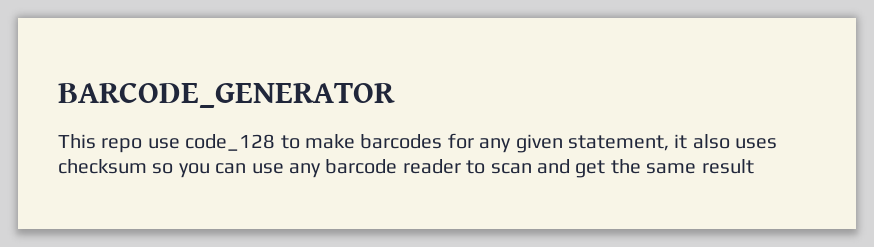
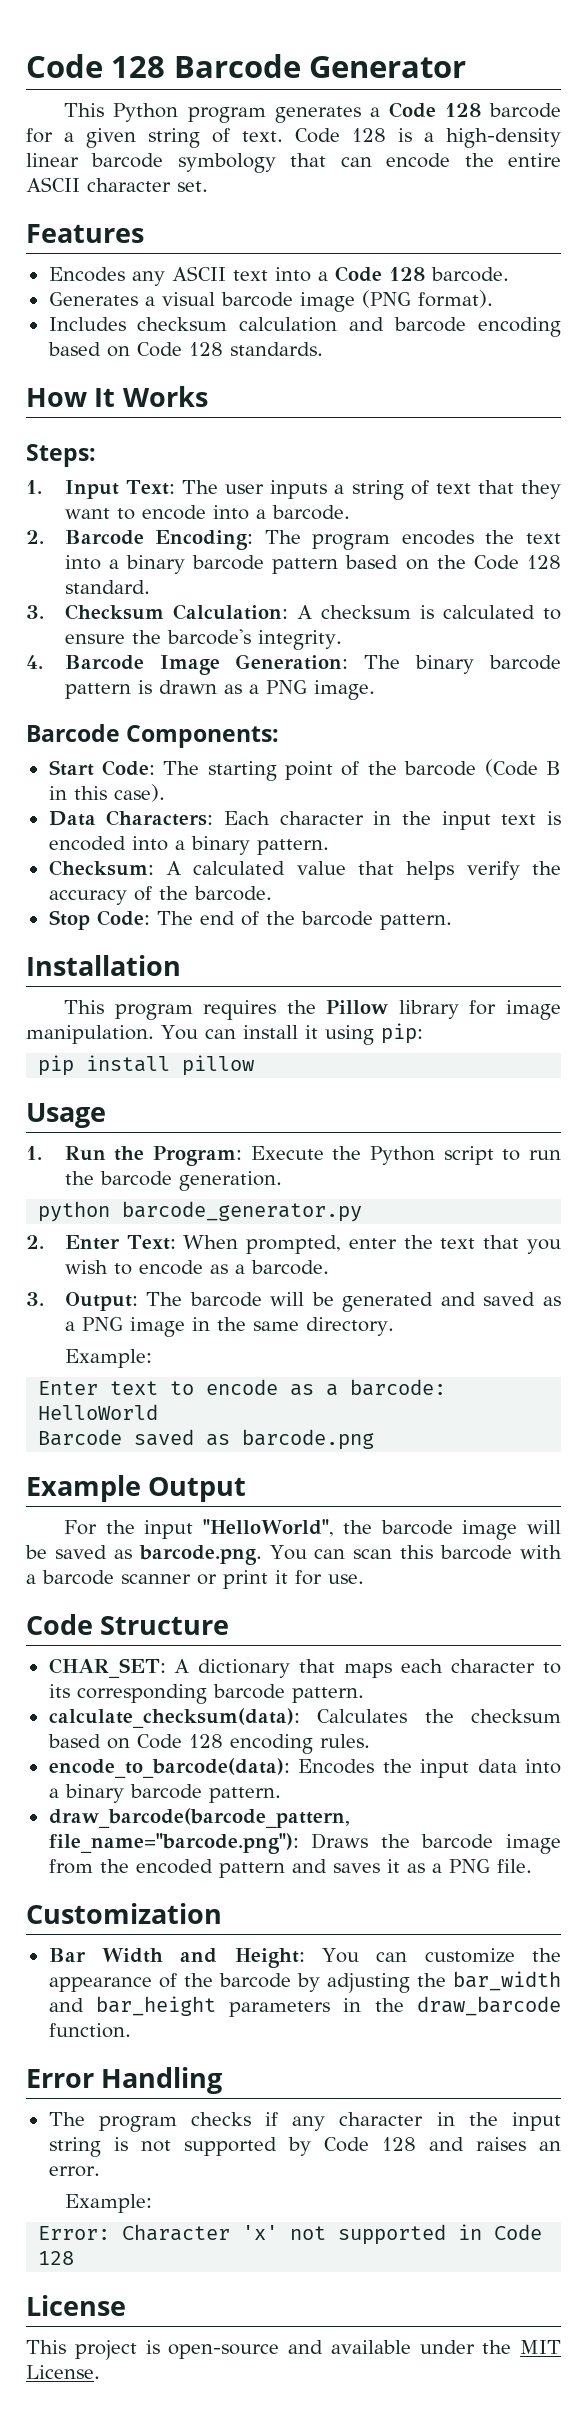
[58,82,395,108] [58,133,778,153] [58,159,754,178] BARCODE_GENERATOR // This repo use code_128 to make barcodes for any given statement, it also uses checksum so you can use any barcode reader to scan and get the same result -> [26,54,467,78] [64,102,561,123] [26,128,561,148] [26,153,561,173] [26,177,208,192] [26,224,144,243] [48,266,509,286] [48,290,493,312] [48,317,561,337] [47,342,323,357] [26,386,208,407] [26,444,96,467] [26,480,562,500] [64,505,350,520] [26,530,561,550] [64,555,561,574] [64,580,150,594] [26,604,562,620] [64,629,342,650] [26,654,561,675] [64,680,375,700] [26,724,280,748] [48,759,561,781] [48,784,165,802] [48,810,561,830] [48,836,329,855] [48,860,562,880] [48,886,272,905] [48,910,452,930] [26,955,181,976] [64,1000,561,1020] [26,1023,423,1045] [38,1055,255,1076] [26,1103,106,1128] [26,1146,561,1166] [64,1171,282,1191] [38,1201,363,1222] [26,1235,562,1254] [64,1260,329,1275] [26,1292,562,1312] [64,1317,394,1337] [64,1349,152,1368] [38,1379,447,1396] [38,1404,159,1420] [38,1429,375,1450] [26,1475,247,1502] [64,1519,561,1540] [25,1545,562,1565] [26,1570,364,1589] [26,1614,230,1635] [48,1658,561,1678] [48,1684,364,1704] [48,1708,561,1728] [47,1734,370,1754] [48,1758,561,1778] [48,1784,281,1803] [48,1808,350,1828] [48,1833,561,1854] [48,1859,532,1878] [26,1903,222,1924] [48,1948,561,1968] [48,1971,562,1993] [48,1996,561,2017] [48,2023,131,2038] [26,2067,223,2094] [48,2112,561,2132] [48,2137,561,2157] [48,2166,100,2177] [64,2194,152,2213] [38,2224,543,2245] [38,2251,75,2265] [26,2295,126,2316] [26,2340,561,2360] [26,2365,100,2379] Code 128 Barcode Generator // This Python program generates a Code 128 barcode for a given string of text. Code 128 is a high-density linear barcode symbology that can encode the entire ASCII character set. // Features // Encodes any ASCII text into a Code 128 barcode. // Generates a visual barcode image (PNG format). // Includes checksum calculation and barcode encoding based on Code 128 standards. // How It Works // Steps: // 1. Input Text: The user inputs a string of text that they want to encode into a barcode. // 2. Barcode Encoding: The program encodes the text into a binary barcode pattern based on the Code 128 standard. // 3. Checksum Calculation: A checksum is calculated to ensure the barcode's integrity. // 4. Barcode Image Generation: The binary barcode pattern is drawn as a PNG image. // Barcode Components: // Start Code: The starting point of the barcode (Code B in this case). // Data Characters: Each character in the input text is encoded into a binary pattern. // Checksum: A calculated value that helps verify the accuracy of the barcode. // Stop Code: The end of the barcode pattern. // Installation // This program requires the Pillow library for image manipulation. You can install it using pip: // pip install pillow // Usage // 1. Run the Program: Execute the Python script to run the barcode generation. // python barcode_generator.py // 2. Enter Text: When prompted, enter the text that you wish to encode as a barcode. // 3. Output: The barcode will be generated and saved as a PNG image in the same directory. // Example: // Enter text to encode as a barcode: HelloWorld // Barcode saved as barcode.png // Example Output // For the input "HelloWorld", the barcode image will be saved as barcode.png. You can scan this barcode with a barcode scanner or print it for use. // Code Structure // CHAR_SET: A dictionary that maps each character to its corresponding barcode pattern. // calculate_checksum(data): Calculates the checksum based on Code 128 encoding rules. // encode_to_barcode(data): Encodes the input data into a binary barcode pattern. // draw_barcode(barcode_pattern, file_name="barcode.png"): Draws the barcode image from the encoded pattern and saves it as a PNG file. // Customization // Bar Width and Height: You can customize the appearance of the barcode by adjusting the bar_width and bar_height parameters in the draw_barcode function. // Error Handling // The program checks if any character in the input string is not supported by Code 128 and raises an error. // Example: // Error: Character 'x' not supported in Code 128 // License // This project is open-source and available under the MIT License.

